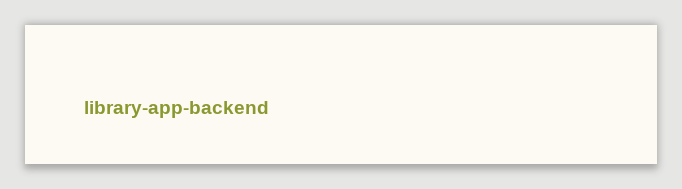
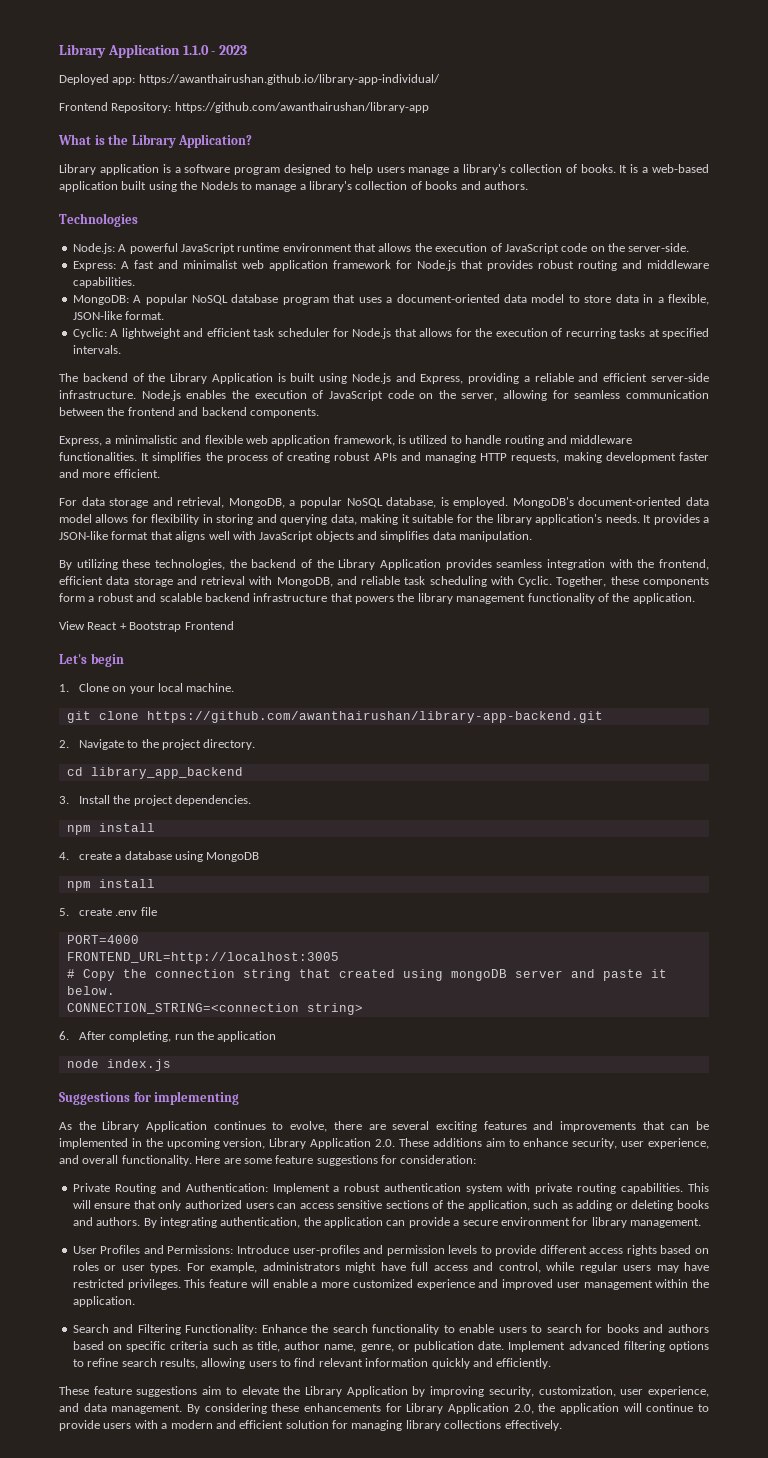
[84,101,269,118] library-app-backend -> [59,44,248,58] [59,74,440,85] [59,102,429,113] [58,134,253,148] [59,164,710,175] [59,181,528,192] [59,213,138,227] [72,243,690,254] [72,260,709,271] [72,277,135,288] [72,294,709,305] [72,311,165,320] [72,328,709,339] [72,345,121,354] [59,373,709,384] [59,390,710,401] [59,407,319,418] [59,435,633,446] [59,452,709,463] [59,469,160,478] [59,497,709,508] [59,514,710,525] [59,531,533,542] [59,559,709,570] [59,576,709,587] [59,593,695,604] [59,621,234,632] [59,653,124,667] [59,683,235,694] [66,711,603,723] [59,739,256,750] [66,767,243,779] [59,795,251,806] [66,823,155,835] [59,851,260,862] [66,879,155,891] [59,907,157,916] [66,935,139,944] [66,952,339,964] [66,969,667,981] [66,986,115,995] [66,1003,363,1015] [59,1031,277,1042] [66,1059,171,1071] [59,1091,240,1105] [59,1121,709,1132] [59,1138,709,1149] [59,1155,477,1166] [72,1183,710,1194] [72,1200,710,1211] [72,1217,701,1228] [72,1245,709,1256] [72,1262,710,1273] [72,1279,709,1290] [72,1296,135,1307] [72,1324,709,1335] [72,1341,709,1352] [72,1358,552,1369] [59,1386,709,1397] [59,1403,709,1414] [59,1420,562,1431] Library Application 1.1.0 - 2023 // Deployed app: https://awanthairushan.github.io/library-app-individual/ // Frontend Repository: https://github.com/awanthairushan/library-app // What is the Library Application? // Library application is a software program designed to help users manage a library's collection of books. It is a web-based application built using the NodeJs to manage a library's collection of books and authors. // Technologies // Node.js: A powerful JavaScript runtime environment that allows the execution of JavaScript code on the server-side. // Express: A fast and minimalist web application framework for Node.js that provides robust routing and middleware capabilities. // MongoDB: A popular NoSQL database program that uses a document-oriented data model to store data in a flexible, JSON-like format. // Cyclic: A lightweight and efficient task scheduler for Node.js that allows for the execution of recurring tasks at specified intervals. // The backend of the Library Application is built using Node.js and Express, providing a reliable and efficient server-side infrastructure. Node.js enables the execution of JavaScript code on the server, allowing for seamless communication between the frontend and backend components. // Express, a minimalistic and flexible web application framework, is utilized to handle routing and middleware functionalities. It simplifies the process of creating robust APIs and managing HTTP requests, making development faster and more efficient. // For data storage and retrieval, MongoDB, a popular NoSQL database, is employed. MongoDB's document-oriented data model allows for flexibility in storing and querying data, making it suitable for the library application's needs. It provides a JSON-like format that aligns well with JavaScript objects and simplifies data manipulation. // By utilizing these technologies, the backend of the Library Application provides seamless integration with the frontend, efficient data storage and retrieval with MongoDB, and reliable task scheduling with Cyclic. Together, these components form a robust and scalable backend infrastructure that powers the library management functionality of the application. // View React + Bootstrap Frontend // Let's begin // 1. Clone on your local machine. // git clone https://github.com/awanthairushan/library-app-backend.git // 2. Navigate to the project directory. // cd library_app_backend // 3. Install the project dependencies. // npm install // 4. create a database using MongoDB // npm install // 5. create .env file // PORT=4000 // FRONTEND_URL=http://localhost:3005 // # Copy the connection string that created using mongoDB server and paste it below. // CONNECTION_STRING=<connection string> // 6. After completing, run the application // node index.js // Suggestions for implementing // As the Library Application continues to evolve, there are several exciting features and improvements that can be implemented in the upcoming version, Library Application 2.0. These additions aim to enhance security, user experience, and overall functionality. Here are some feature suggestions for consideration: // Private Routing and Authentication: Implement a robust authentication system with private routing capabilities. This will ensure that only authorized users can access sensitive sections of the application, such as adding or deleting books and authors. By integrating authentication, the application can provide a secure environment for library management. // User Profiles and Permissions: Introduce user-profiles and permission levels to provide different access rights based on roles or user types. For example, administrators might have full access and control, while regular users may have restricted privileges. This feature will enable a more customized experience and improved user management within the application. // Search and Filtering Functionality: Enhance the search functionality to enable users to search for books and authors based on specific criteria such as title, author name, genre, or publication date. Implement advanced filtering options to refine search results, allowing users to find relevant information quickly and efficiently. // These feature suggestions aim to elevate the Library Application by improving security, customization, user experience, and data management. By considering these enhancements for Library Application 2.0, the application will continue to provide users with a modern and efficient solution for managing library collections effectively.

